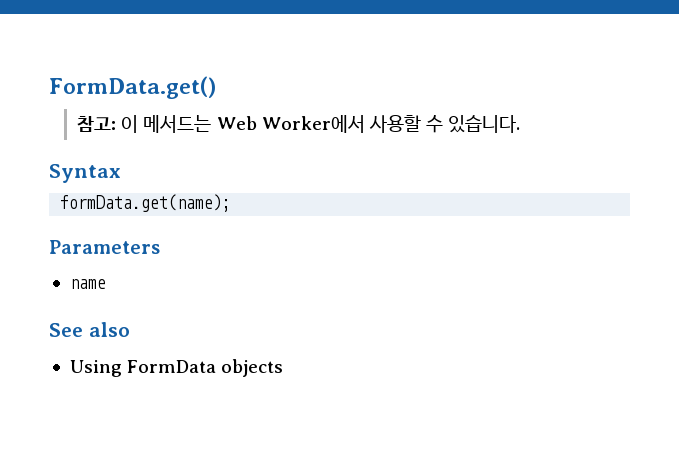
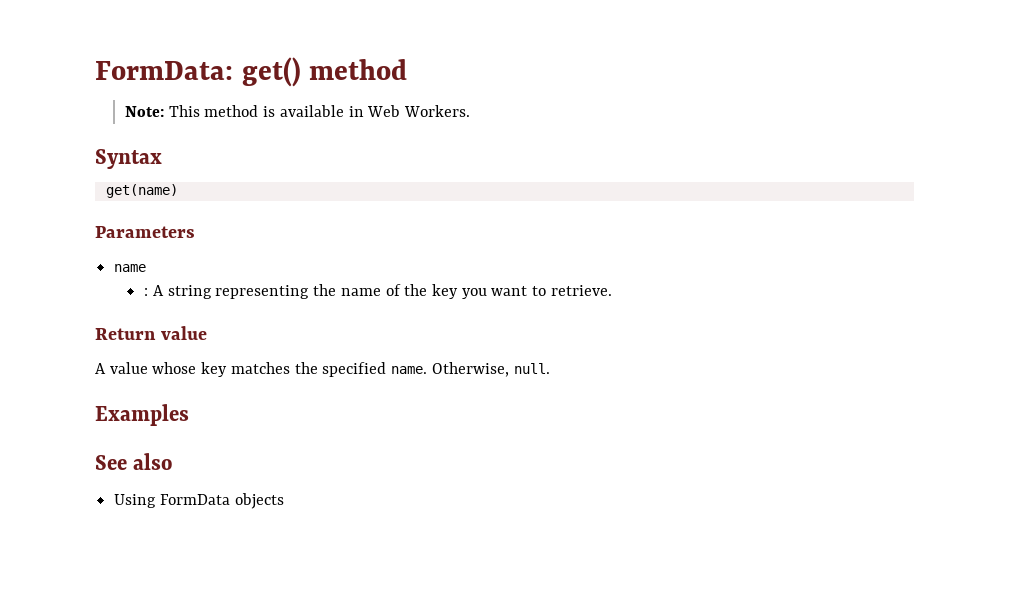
[49,76,216,99] [77,115,521,133] FormData.get() // 참고: 이 메서드는 Web Worker에서 사용할 수 있습니다. -> [95,57,408,87] [124,105,471,117] FormData: get() method // Note: This method is available in Web Workers.
[60,194,232,212] formData.get(name); -> [105,184,178,198] get(name)
(106, 284) none -> [144,284,612,299] [95,326,207,340] [95,362,550,377] [95,404,189,426] // : A string representing the name of the key you want to retrieve. // Return value // A value whose key matches the specified name. Otherwise, null. // Examples

